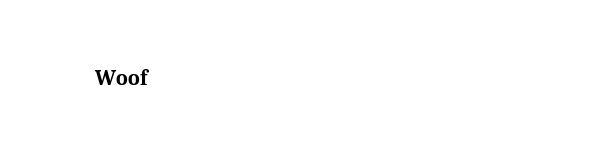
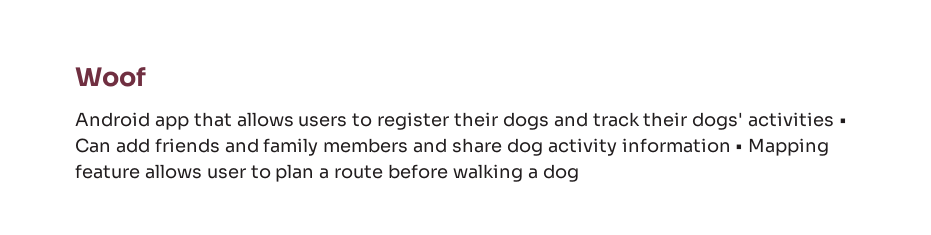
(150, 77) none -> [75,112,848,130] [75,138,830,156] [75,164,579,182] // Android app that allows users to register their dogs and track their dogs' activities • Can add friends and family members and share dog activity information • Mapping feature allows user to plan a route before walking a dog

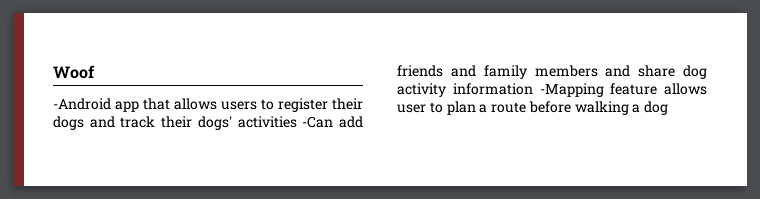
[75,112,150,127] Android -> [53,98,111,110] -Android
[839,118,848,126] [75,138,111,153] • Can -> [302,116,334,128] -Can
[735,138,830,156] • Mapping -> [539,83,604,97] -Mapping

